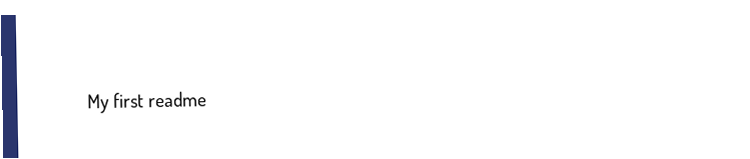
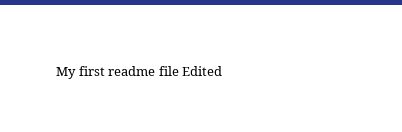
(208, 99) none -> [158,66,223,76] file Edited

